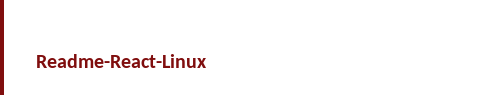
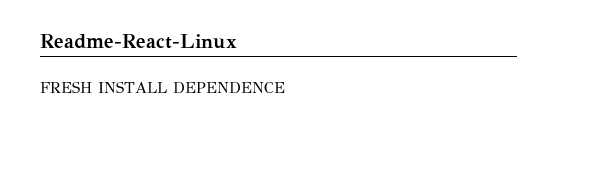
(207, 61) none -> [40,81,285,94] // FRESH INSTALL DEPENDENCE

